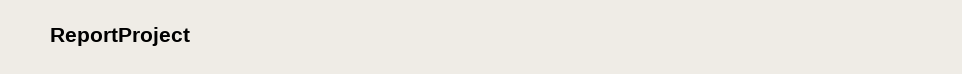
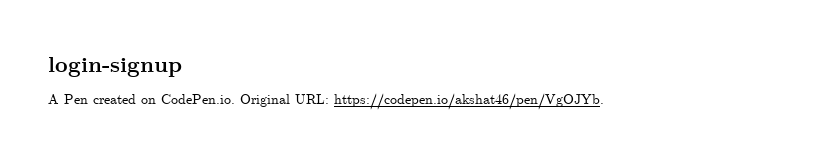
[50,27,190,46] ReportProject -> [48,57,182,77] [48,93,604,110] login-signup // A Pen created on CodePen.io. Original URL: https://codepen.io/akshat46/pen/VgOJYb.

